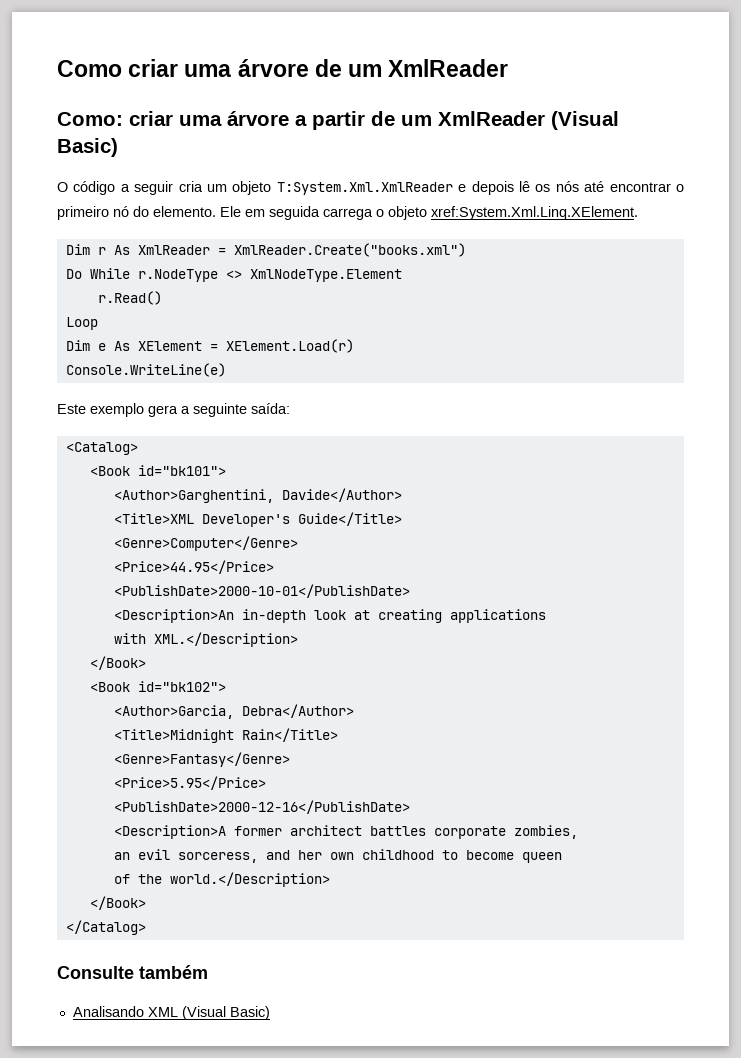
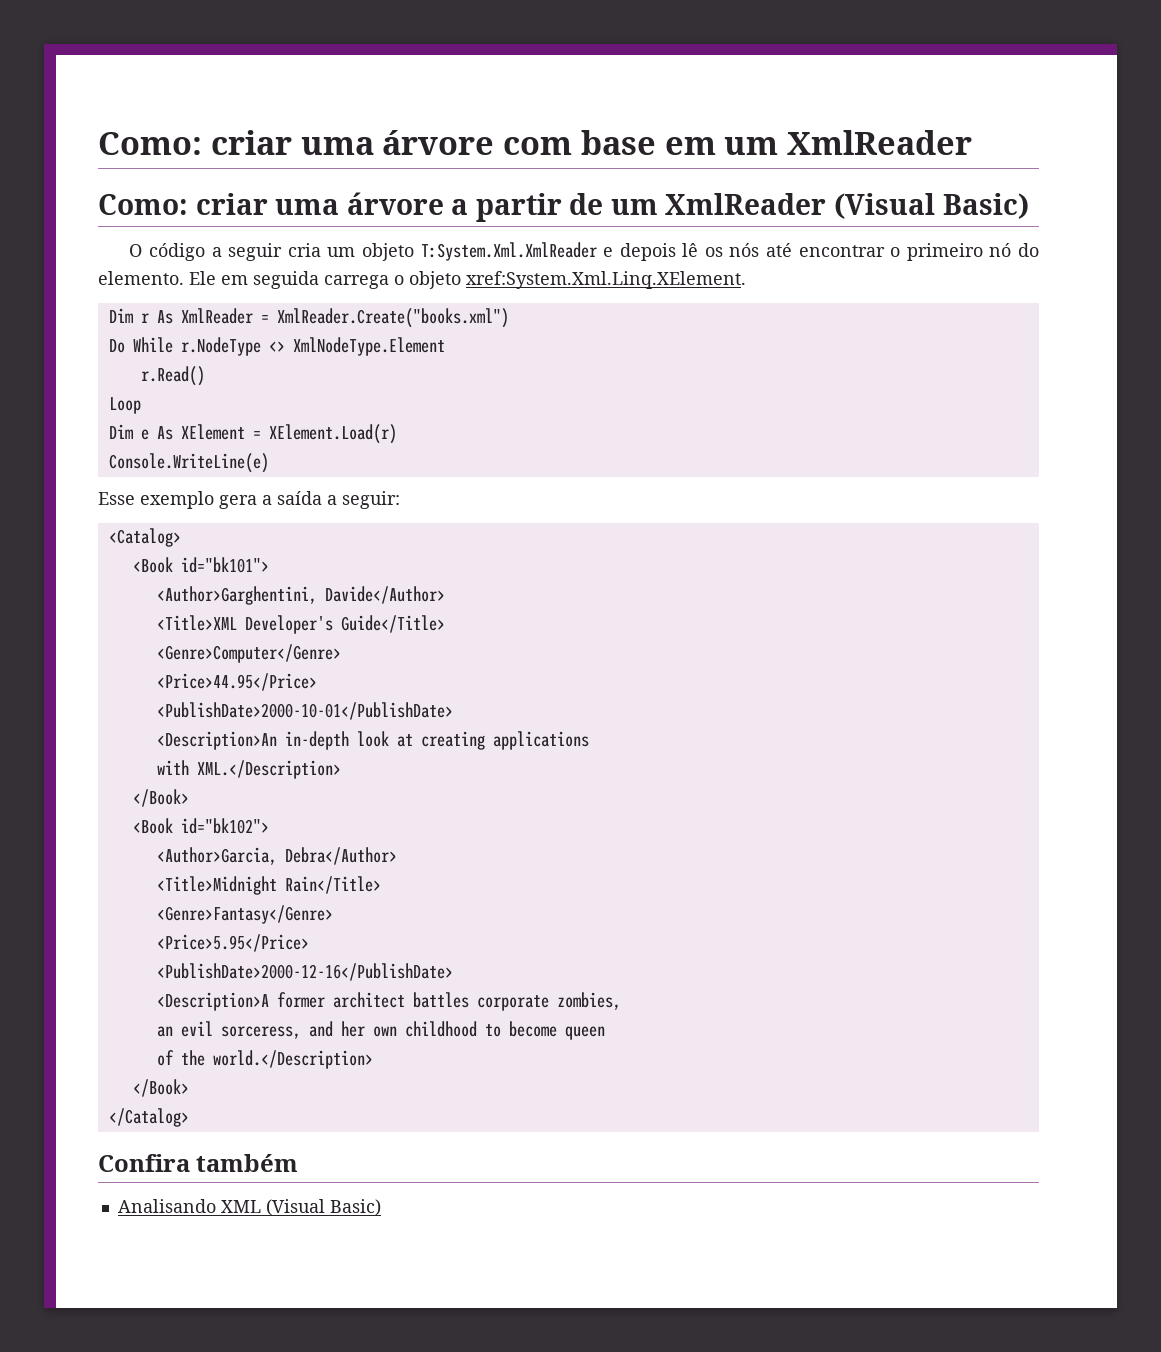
[57,59,342,77] Como criar uma árvore de -> [98,130,716,155] Como: criar uma árvore com base em
[57,404,86,414] Este -> [98,492,135,505] Esse
[193,403,290,417] seguinte saída: -> [277,491,400,509] saída a seguir:
[57,966,134,979] Consulte -> [98,1154,190,1172] Confira

